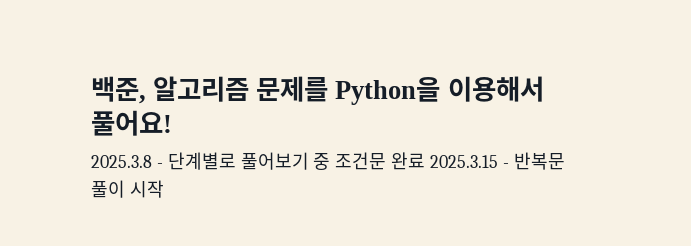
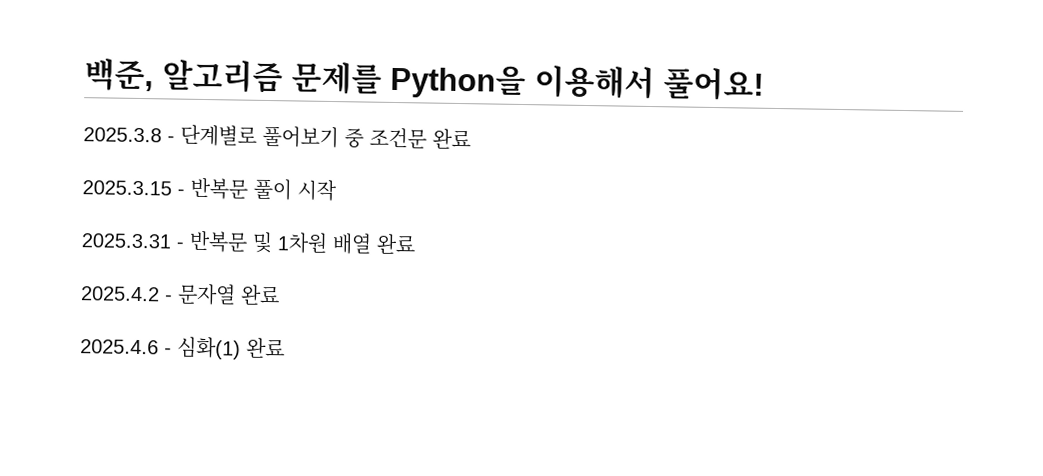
(426, 161) none -> (471, 139) //
(164, 189) none -> [81,230,416,255] [80,283,280,306] [80,336,285,360] // 2025.3.31 - 반복문 및 1차원 배열 완료 // 2025.4.2 - 문자열 완료 // 2025.4.6 - 심화(1) 완료

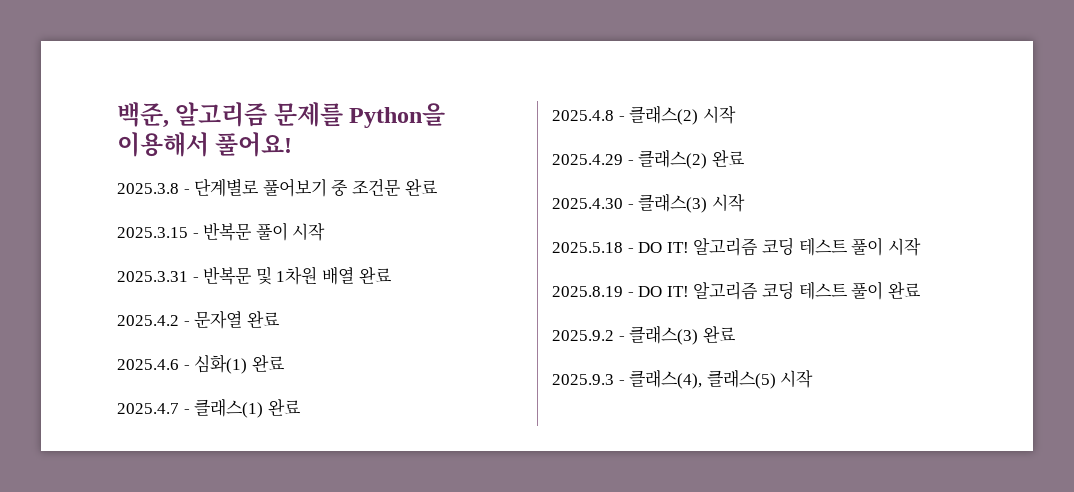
(285, 348) none -> [117,399,301,418] [552,106,736,125] [552,150,745,169] [552,194,745,213] [552,237,921,256] [552,281,921,300] [552,326,736,345] [552,370,814,389] // 2025.4.7 - 클래스(1) 완료 // 2025.4.8 - 클래스(2) 시작 // 2025.4.29 - 클래스(2) 완료 // 2025.4.30 - 클래스(3) 시작 // 2025.5.18 - DO IT! 알고리즘 코딩 테스트 풀이 시작 // 2025.8.19 - DO IT! 알고리즘 코딩 테스트 풀이 완료 // 2025.9.2 - 클래스(3) 완료 // 2025.9.3 - 클래스(4), 클래스(5) 시작

